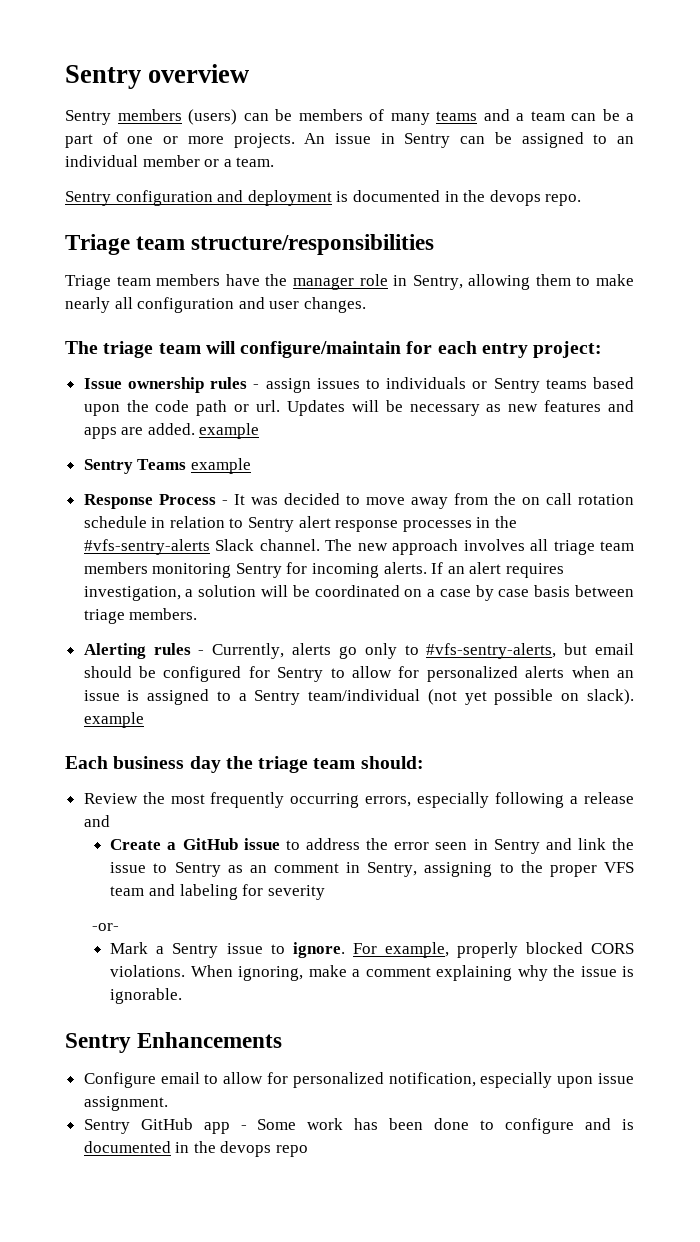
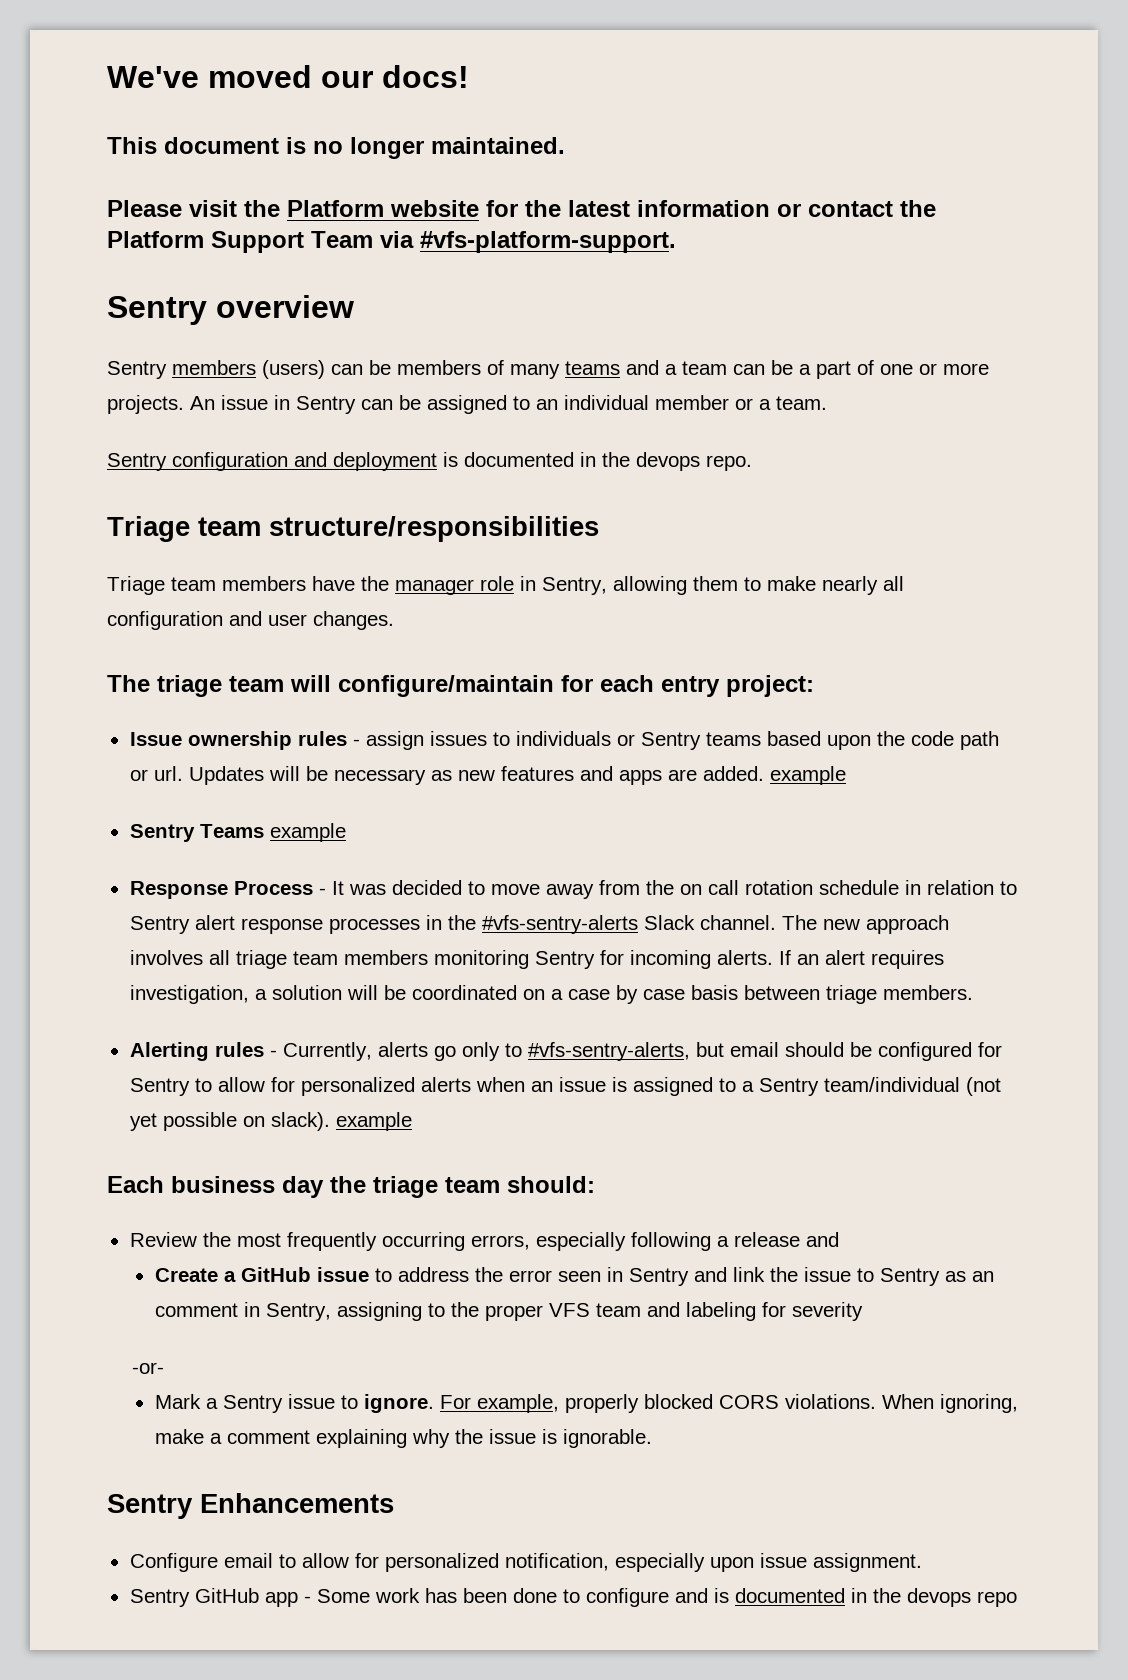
(65, 77) none -> [107,65,469,88] [107,137,565,159] [107,200,936,217] [107,231,676,253] We've moved our docs! // This document is no longer maintained. // Please visit the Platform website for the latest information or contact the Platform Support Team via #vfs-platform-support. //

